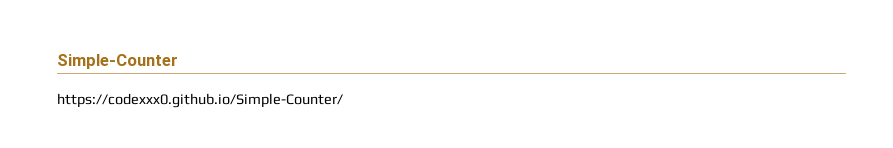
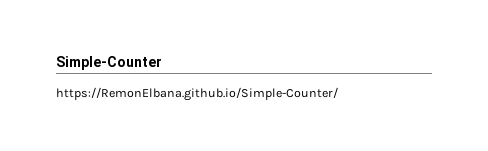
[57,93,343,108] https://codexxx0.github.io/Simple-Counter/ -> [56,87,338,101] https://RemonElbana.github.io/Simple-Counter/

